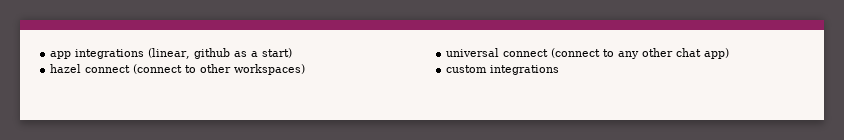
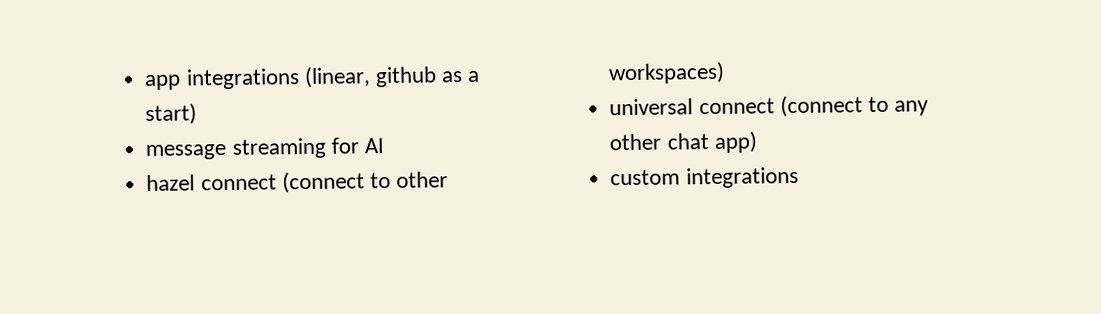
(293, 53) none -> [145,137,384,161] // message streaming for AI

